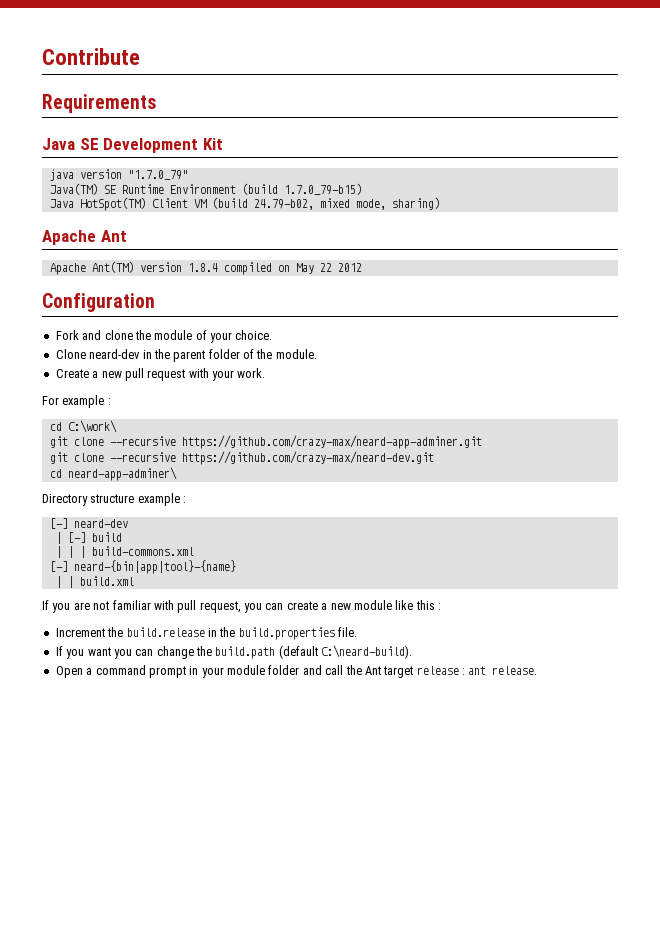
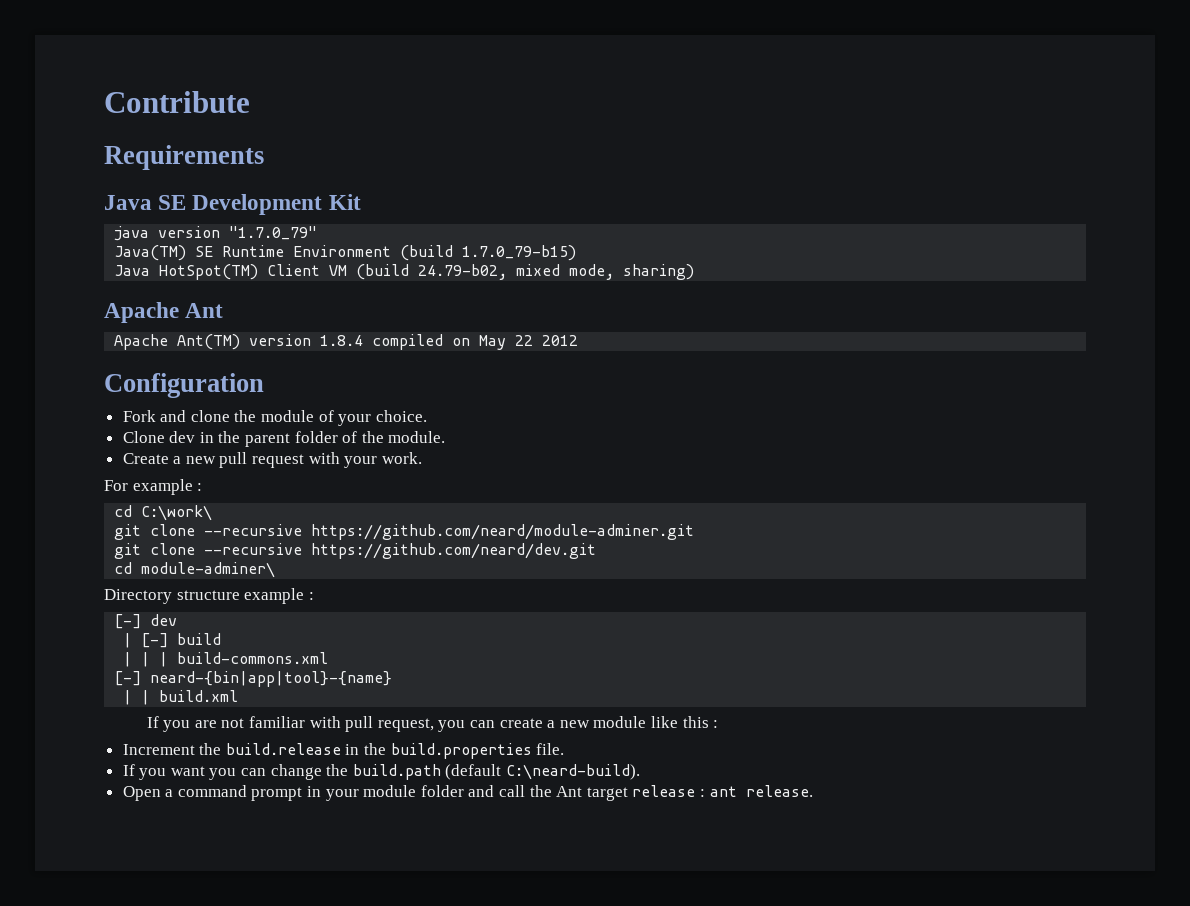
[89,349,141,359] neard-dev -> [169,431,196,443] dev
[181,435,482,449] [49,451,434,465] [49,467,177,481] https://github.com/crazy-max/neard-app-adminer.git // git clone --recursive https://github.com/crazy-max/neard-dev.git // cd neard-app-adminer\ -> [311,524,695,540] [114,543,597,559] [114,562,276,578] https://github.com/neard/module-adminer.git // git clone --recursive https://github.com/neard/dev.git // cd module-adminer\
[73,519,128,528] neard-dev -> [150,614,178,626] dev

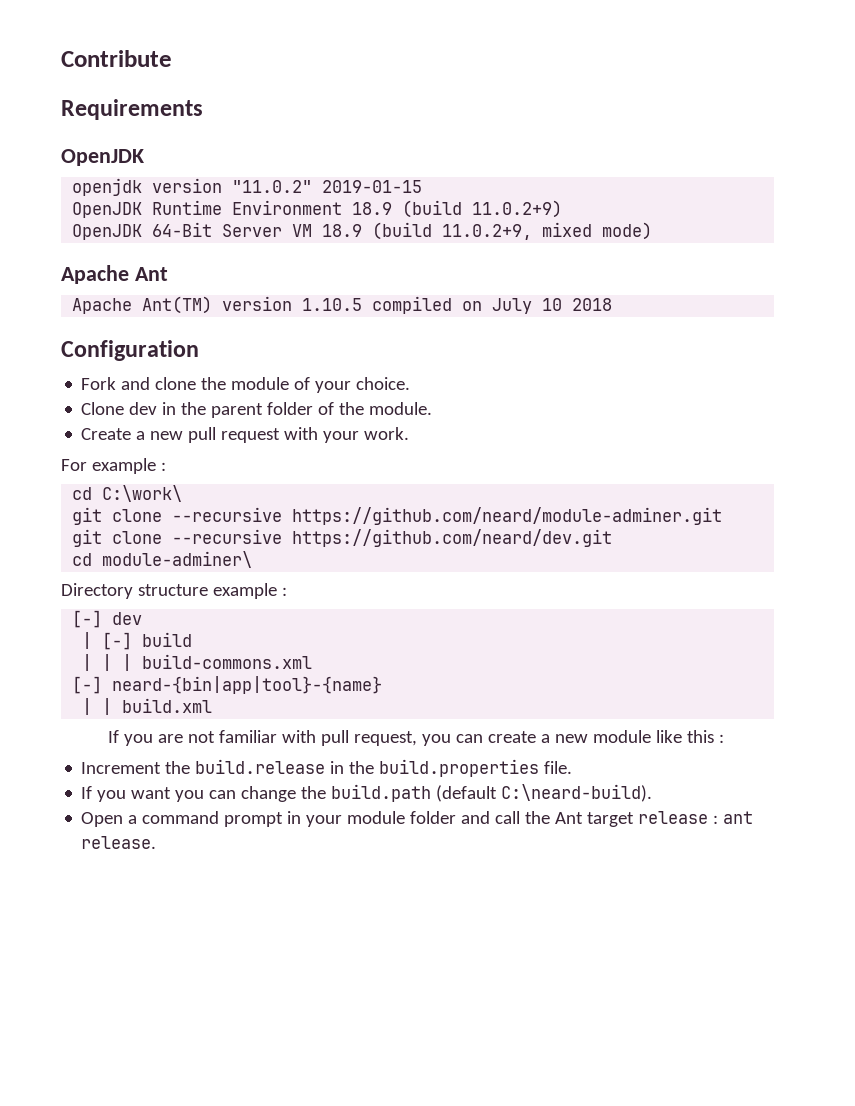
[104,194,361,215] [114,226,318,241] [114,245,577,261] [114,264,695,280] Java SE Development Kit // java version "1.7.0_79" // Java(TM) SE Runtime Environment (build 1.7.0_79-b15) // Java HotSpot(TM) Client VM (build 24.79-b02, mixed mode, sharing) -> [61,149,144,166] [72,178,423,196] [72,200,563,218] [72,222,653,240] OpenJDK // openjdk version "11.0.2" 2019-01-15 // OpenJDK Runtime Environment 18.9 (build 11.0.2+9) // OpenJDK 64-Bit Server VM 18.9 (build 11.0.2+9, mixed mode)
[320,335,364,346] 1.8.4 -> [302,298,363,311] 1.10.5
[479,335,579,350] May 22 2012 -> [492,298,613,314] July 10 2018

